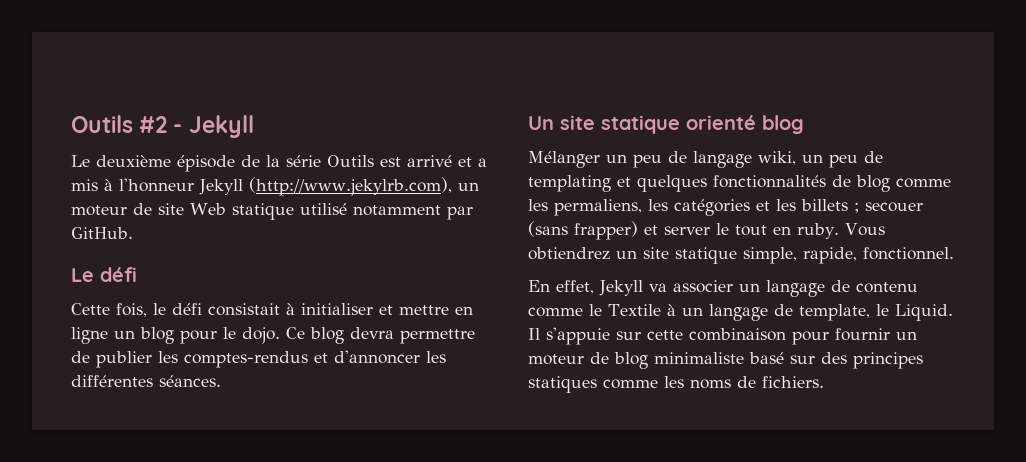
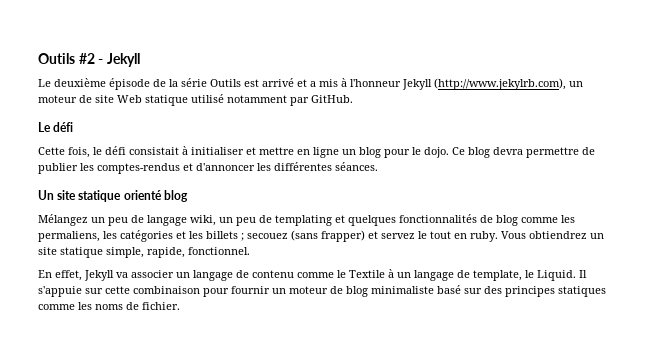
[528,151,600,168] Mélanger -> [38,214,88,226] Mélangez
[865,202,923,212] secouer -> [247,233,288,239] secouez
[664,226,710,235] server -> [381,233,415,239] servez
[762,376,824,388] fichiers. -> [142,302,180,310] fichier.

